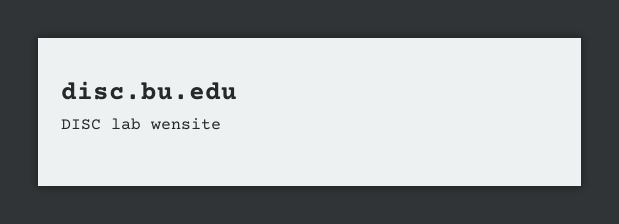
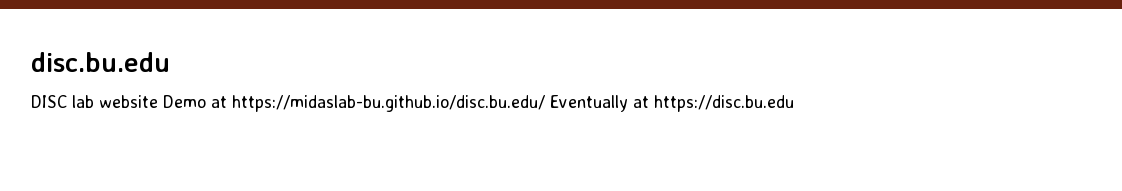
[150,118,221,130] wensite -> [99,95,794,112] website Demo at https://midaslab-bu.github.io/disc.bu.edu/ Eventually at https://disc.bu.edu

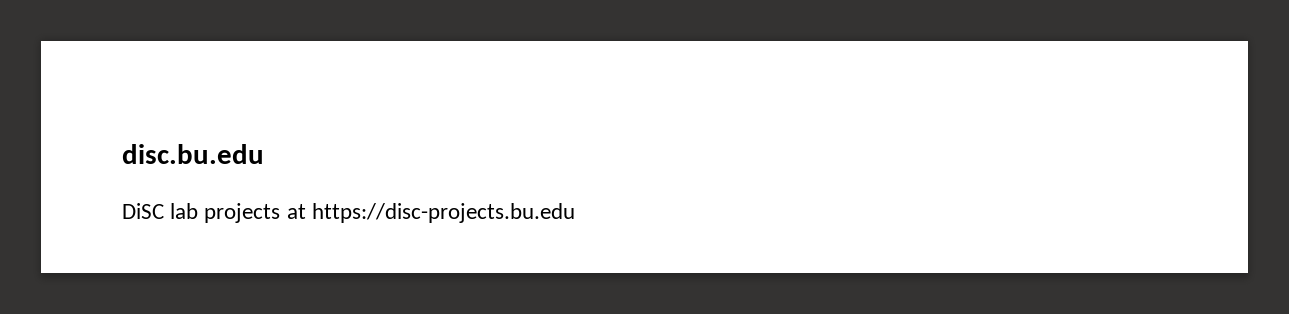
[31,95,794,112] DISC lab website Demo at https://midaslab-bu.github.io/disc.bu.edu/ Eventually at https://disc.bu.edu -> [122,203,575,223] DiSC lab projects at https://disc-projects.bu.edu

